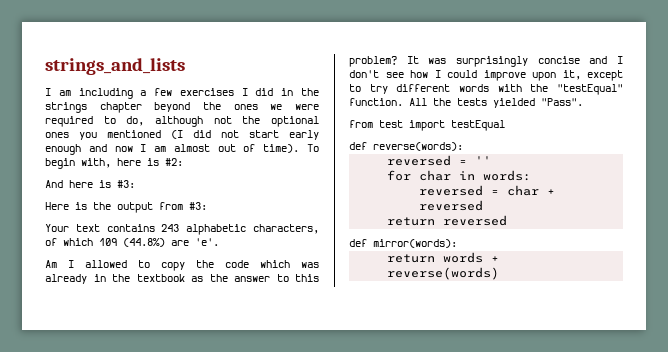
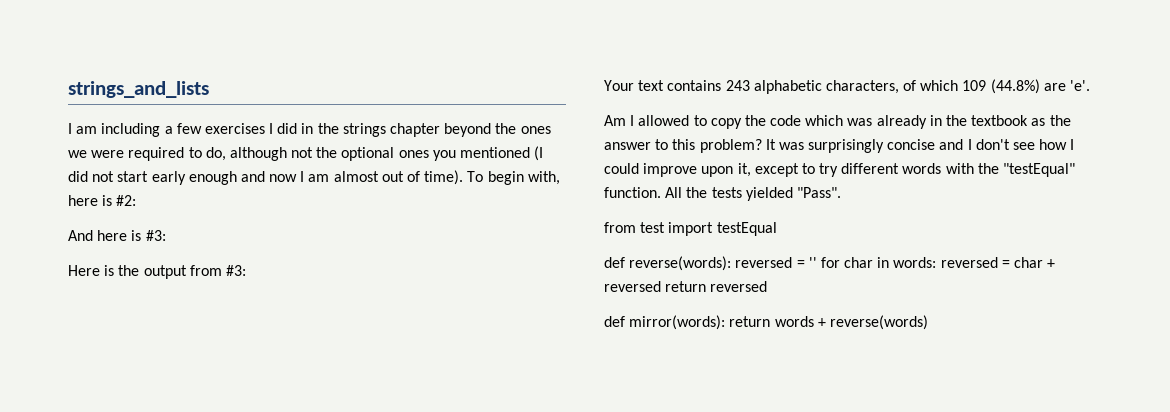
(463, 146) // -> (732, 263) none
(492, 160) // -> (817, 262) none
(532, 175) // -> (937, 262) none
(484, 205) // -> (661, 286) none
(457, 243) // -> (726, 322) none

